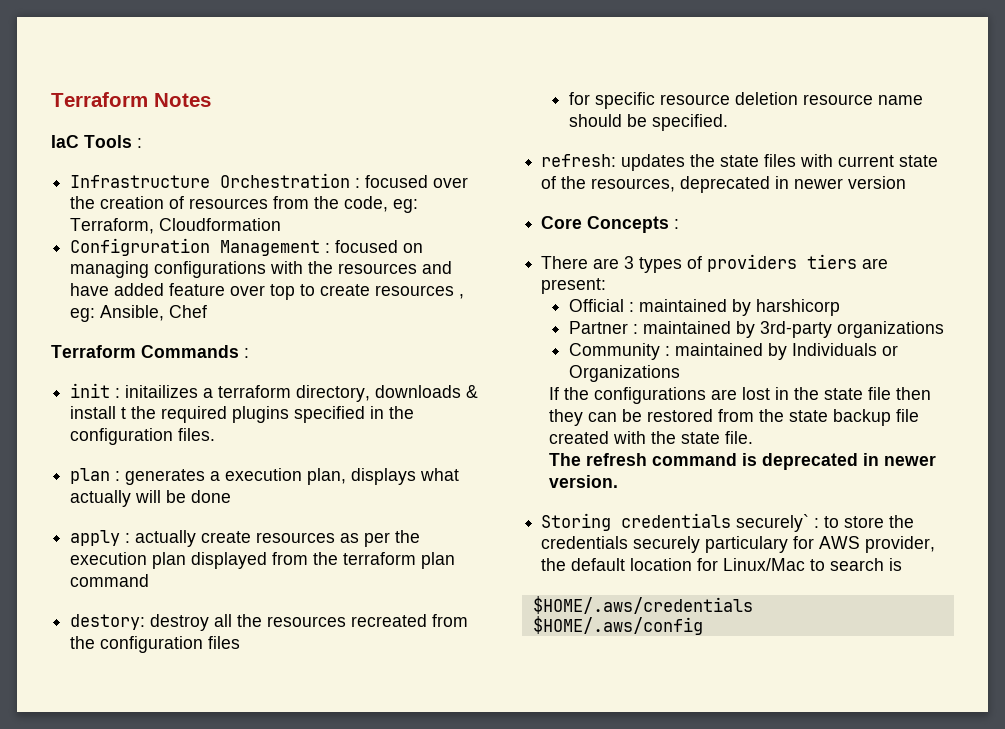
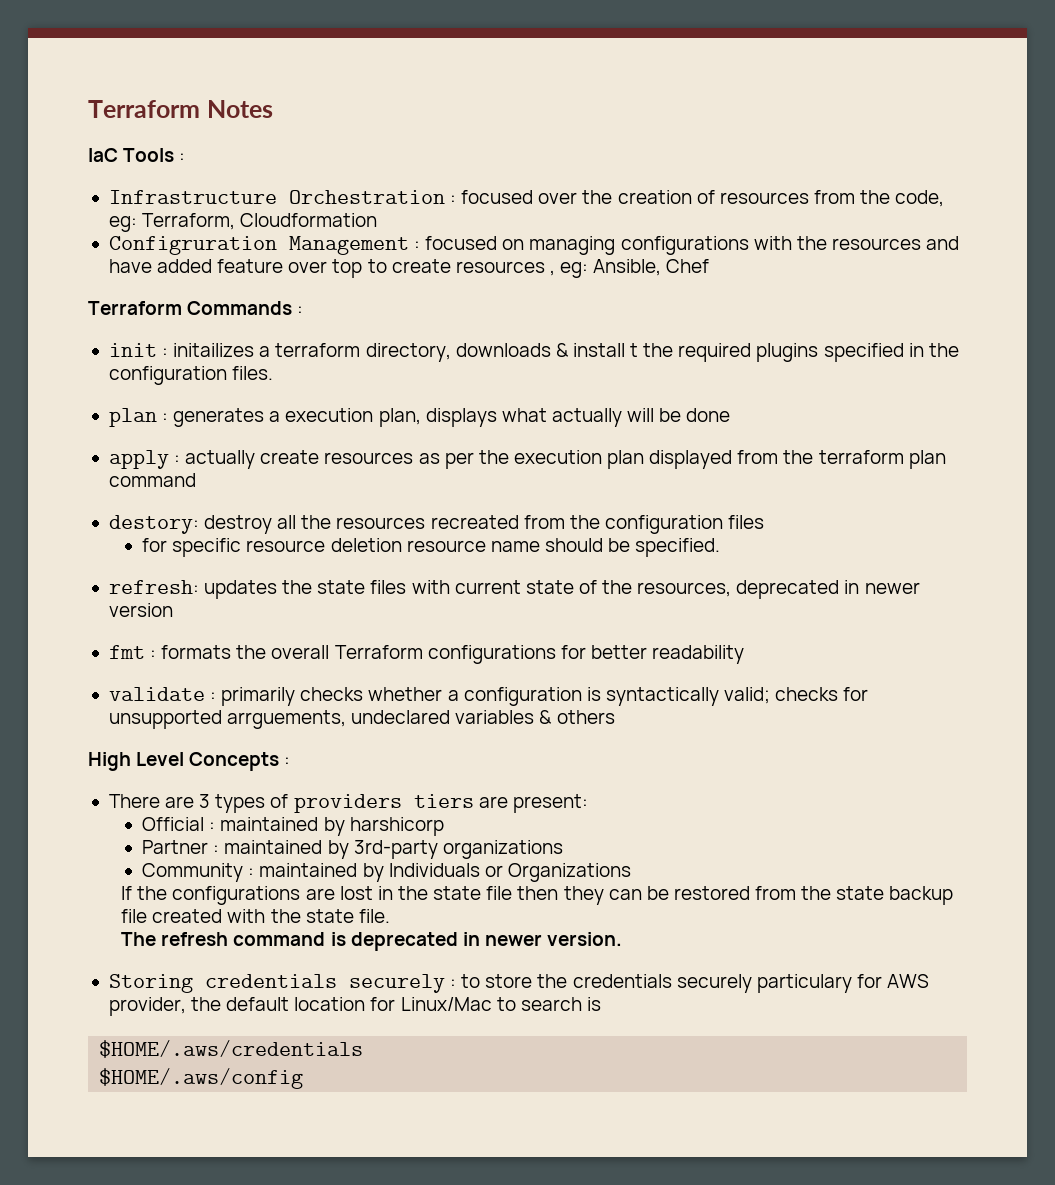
[541,216,583,229] Core -> [108,645,745,664] [108,687,869,706] [108,710,615,729] [88,752,185,771] fmt : formats the overall Terraform configurations for better readability // validate : primarily checks whether a configuration is syntactically valid; checks for unsupported arrguements, undeclared variables & others // High Level
[736,514,810,532] securely` -> [348,974,445,993] securely

